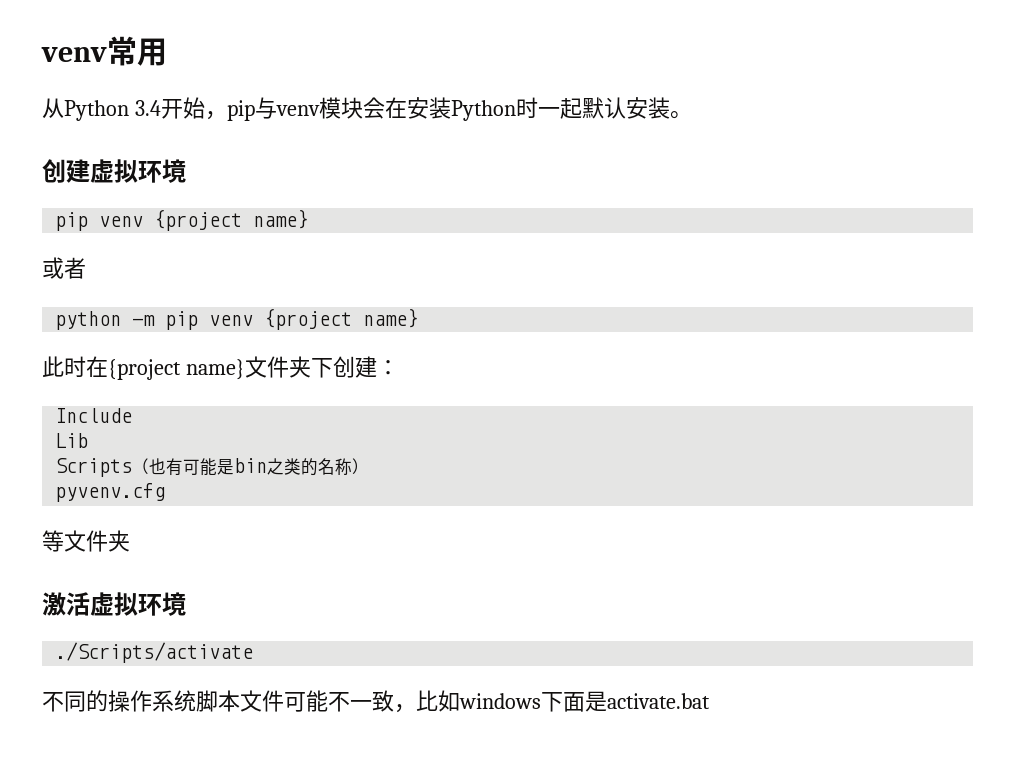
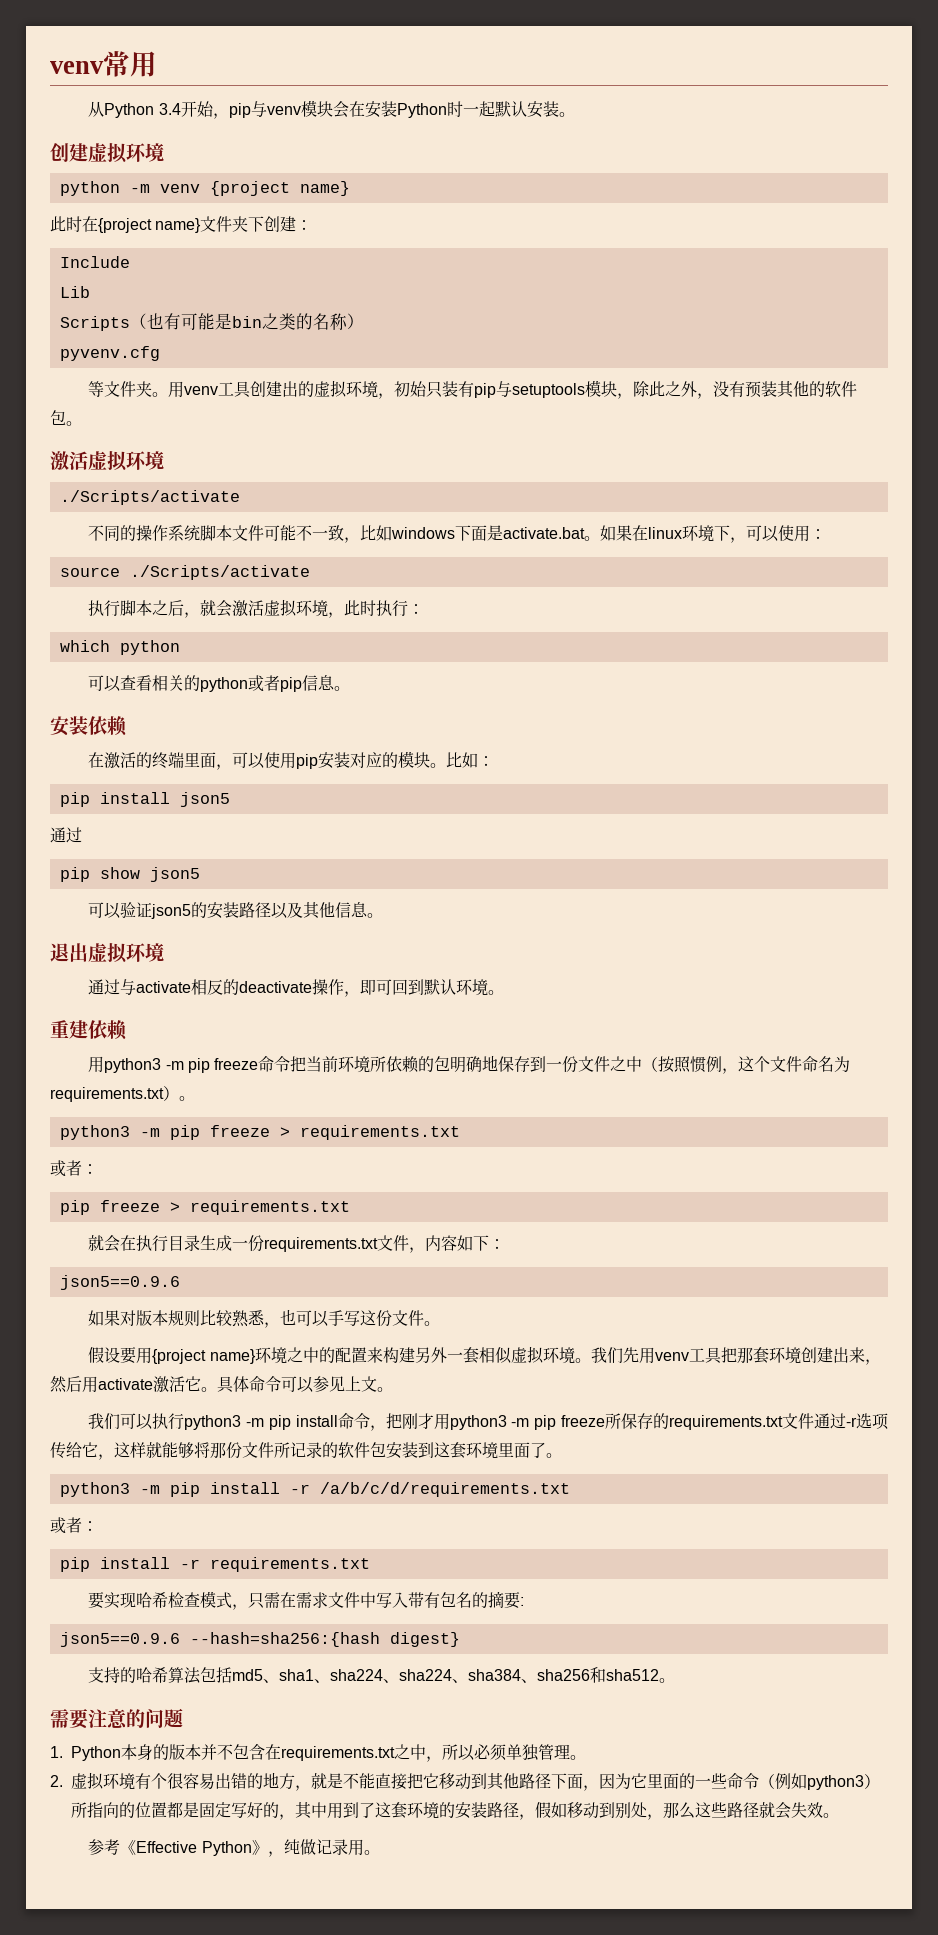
[55,209,309,231] [42,257,86,279] // pip venv {project name} // 或者 -> (164, 152) none
[165,311,199,330] pip -> (150, 188) none
(130, 541) none -> [152,380,858,399] [50,410,82,426] 。用venv工具创建出的虚拟环境，初始只装有pip与setuptools模块，除此之外，没有预装其他的软件包。
(710, 701) none -> [584,525,827,543] [59,565,310,580] [88,599,425,618] [59,640,180,655] [88,675,351,692] [50,716,127,736] [88,751,495,770] [59,792,230,807] [50,827,82,843] [59,867,200,882] [88,902,384,919] [50,943,164,963] [88,979,505,997] [50,1020,127,1040] [88,1055,851,1074] [50,1086,195,1102] [59,1125,460,1140] [50,1160,98,1177] [59,1200,350,1215] [88,1235,506,1253] [59,1275,180,1290] [88,1309,441,1328] [88,1346,881,1365] [50,1376,393,1393] [88,1413,889,1431] [50,1442,562,1460] [59,1482,570,1497] [50,1517,98,1534] [59,1557,370,1572] [88,1591,525,1610] [59,1632,460,1647] [88,1667,676,1684] [50,1708,183,1729] [50,1744,586,1762] [50,1772,880,1791] [71,1802,839,1820] [88,1839,380,1857] 。如果在linux环境下，可以使用： // source ./Scripts/activate // 执行脚本之后，就会激活虚拟环境，此时执行： // which python // 可以查看相关的python或者pip信息。 // 安装依赖 // 在激活的终端里面，可以使用pip安装对应的模块。比如： // pip install json5 // 通过 // pip show json5 // 可以验证json5的安装路径以及其他信息。 // 退出虚拟环境 // 通过与activate相反的deactivate操作，即可回到默认环境。 // 重建依赖 // 用python3 -m pip freeze命令把当前环境所依赖的包明确地保存到一份文件之中（按照惯例，这个文件命名为requirements.txt）。 // python3 -m pip freeze > requirements.txt // 或者： // pip freeze > requirements.txt // 就会在执行目录生成一份requirements.txt文件，内容如下： // json5==0.9.6 // 如果对版本规则比较熟悉，也可以手写这份文件。 // 假设要用{project name}环境之中的配置来构建另外一套相似虚拟环境。我们先用venv工具把那套环境创建出来，然后用activate激活它。具体命令可以参见上文。 // 我们可以执行python3 -m pip install命令，把刚才用python3 -m pip freeze所保存的requirements.txt文件通过-r选项传给它，这样就能够将那份文件所记录的软件包安装到这套环境里面了。 // python3 -m pip install -r /a/b/c/d/requirements.txt // 或者： // pip install -r requirements.txt // 要实现哈希检查模式，只需在需求文件中写入带有包名的摘要: // json5==0.9.6 --hash=sha256:{hash digest} // 支持的哈希算法包括md5、sha1、sha224、sha224、sha384、sha256和sha512。 // 需要注意的问题 // 1. Python本身的版本并不包含在requirements.txt之中，所以必须单独管理。 // 2.虚拟环境有个很容易出错的地方，就是不能直接把它移动到其他路径下面，因为它里面的一些命令（例如python3）所指向的位置都是固定写好的，其中用到了这套环境的安装路径，假如移动到别处，那么这些路径就会失效。 // 参考《Effective Python》，纯做记录用。

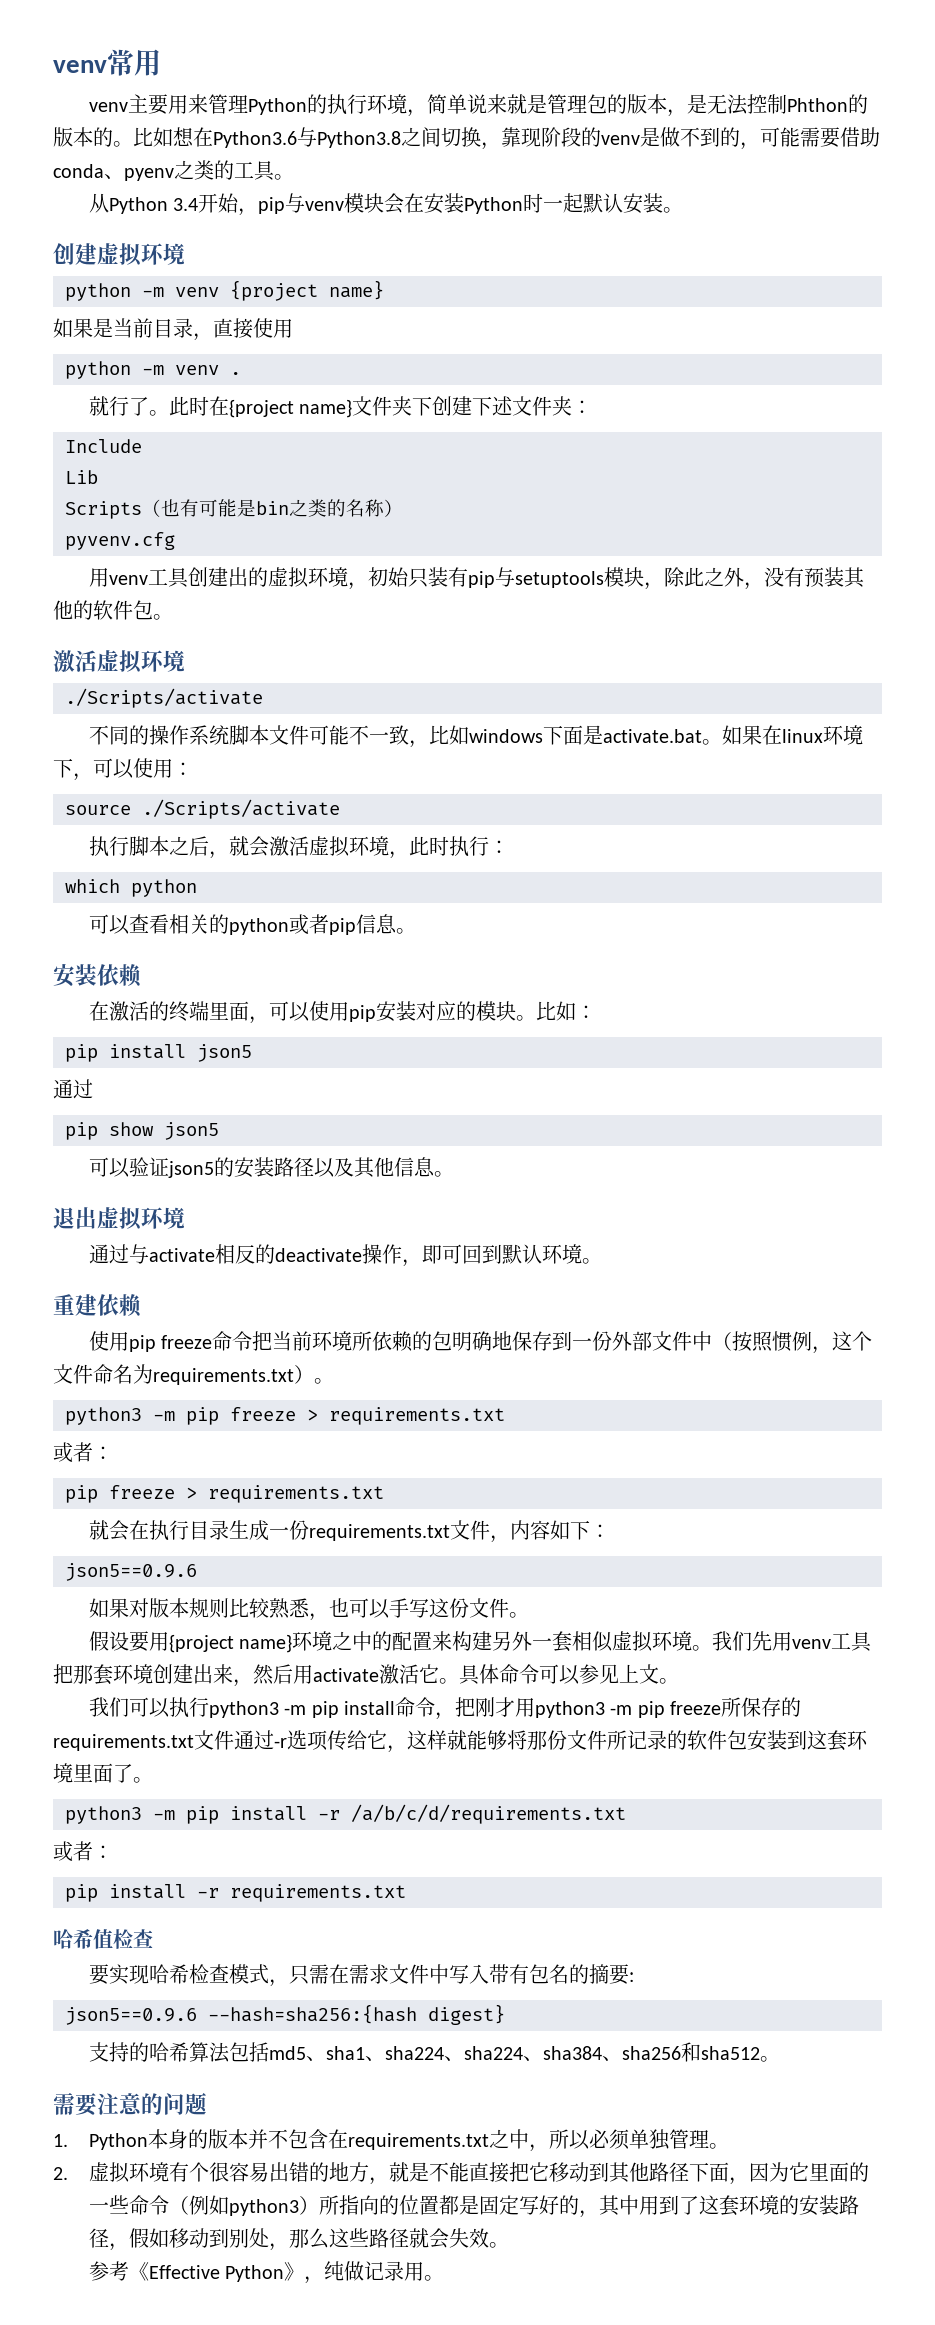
(157, 64) none -> [88,94,868,117] [53,127,880,150] [53,160,294,181] // venv主要用来管理Python的执行环境，简单说来就是管理包的版本，是无法控制Phthon的版本的。比如想在Python3.6与Python3.8之间切换，靠现阶段的venv是做不到的，可能需要借助conda、pyenv之类的工具。
(350, 188) none -> [53,318,293,341] [65,361,241,379] [88,396,169,416] 如果是当前目录，直接使用 // python -m venv . // 就行了。
(297, 224) none -> [472,396,573,416] 下述文件夹
[88,381,169,397] 等文件夹。 -> (175, 541) none
[88,1056,184,1073] 用python3 -m -> [88,1331,129,1351] 使用
[578,1056,627,1072] 文件之 -> [612,1331,693,1351] 外部文件
(370, 1564) none -> [53,1929,153,1949] // 哈希值检查

